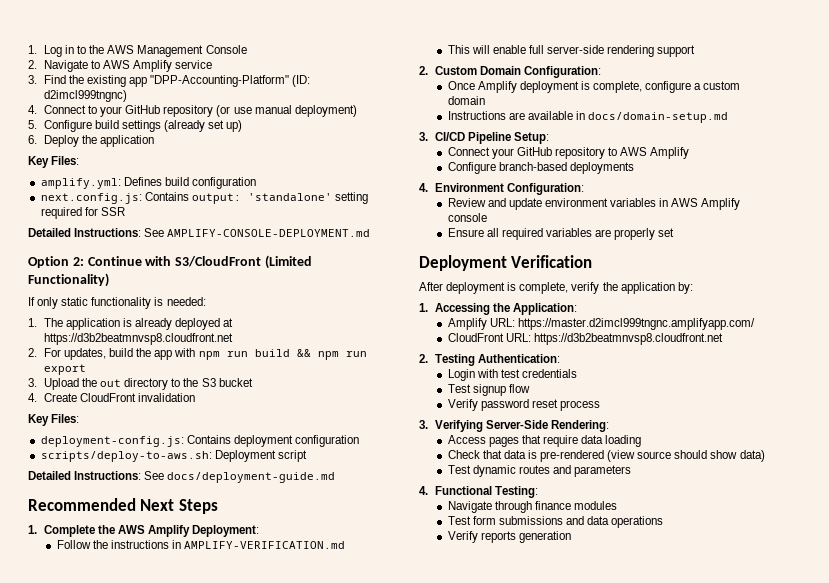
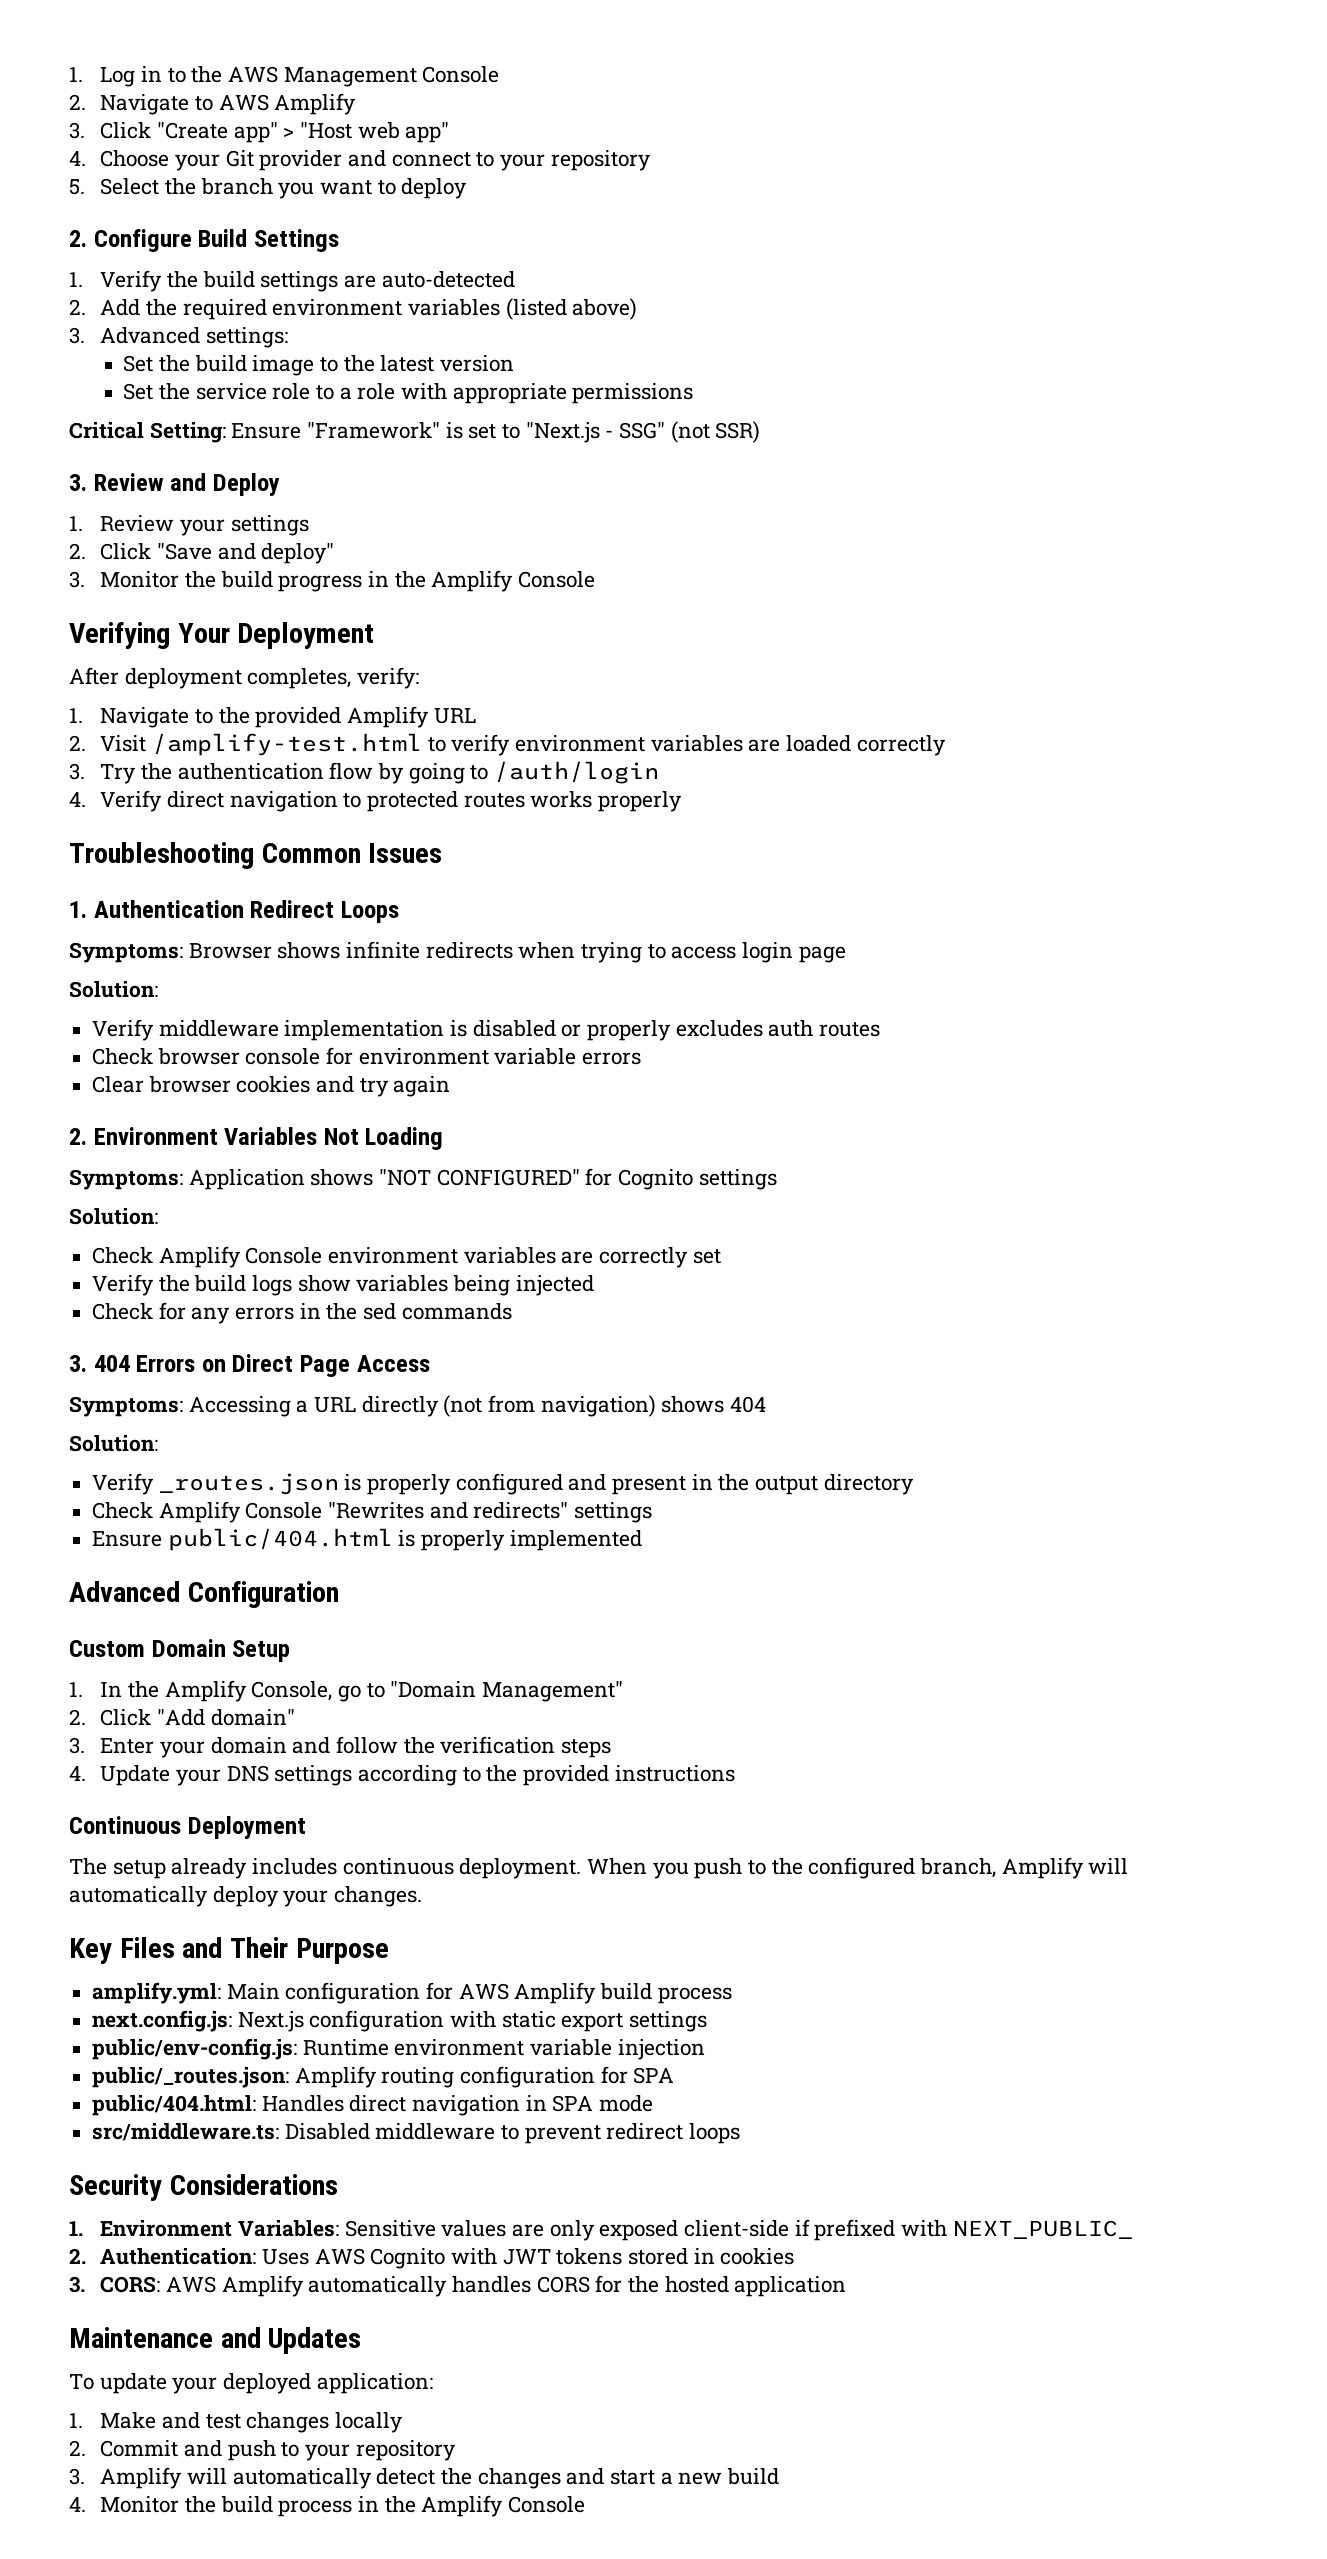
[175,60,213,69] [28,75,311,87] [43,90,127,102] [28,105,357,117] [28,120,243,132] [28,135,155,147] [28,156,80,168] [40,177,256,189] [40,192,368,204] [40,207,125,219] [28,228,371,237] [28,255,312,269] [28,273,109,287] [28,297,206,309] [28,318,234,330] [43,333,233,345] [28,348,367,360] [43,364,86,375] [28,378,253,390] [28,393,196,402] [28,414,80,426] [40,435,359,447] [40,450,307,462] [28,471,336,483] [28,498,218,514] [28,525,260,537] [56,540,346,549] [447,45,696,57] [419,66,602,78] [447,81,741,93] [447,96,485,105] [447,111,729,123] [419,132,550,144] [447,147,690,159] [447,162,634,174] [419,183,585,195] [447,198,741,210] [447,213,487,222] [447,228,675,240] [419,255,593,271] [419,282,693,294] [419,303,578,315] [447,318,755,330] [447,333,723,345] [419,354,561,366] [447,369,577,381] [447,384,530,396] [447,399,600,411] [419,420,610,432] [447,435,642,447] [447,450,765,462] [447,465,632,477] [419,486,539,498] [447,501,617,513] [447,516,664,528] [447,531,571,543] service // 3. Find the existing app "DPP-Accounting-Platform" (ID: d2imcl999tngnc) // 4. Connect to your GitHub repository (or use manual deployment) // 5. Configure build settings (already set up) // 6. Deploy the application // Key Files: // amplify.yml: Defines build configuration // next.config.js: Contains output: 'standalone' setting required for SSR // Detailed Instructions: See AMPLIFY-CONSOLE-DEPLOYMENT.md // Option 2: Continue with S3/CloudFront (Limited Functionality) // If only static functionality is needed: // 1. The application is already deployed at https://d3b2beatmnvsp8.cloudfront.net // 2. For updates, build the app with npm run build && npm run export // 3. Upload the out directory to the S3 bucket // 4. Create CloudFront invalidation // Key Files: // deployment-config.js: Contains deployment configuration // scripts/deploy-to-aws.sh: Deployment script // Detailed Instructions: See docs/deployment-guide.md // Recommended Next Steps // 1. Complete the AWS Amplify Deployment: // Follow the instructions in AMPLIFY-VERIFICATION.md // This will enable full server-side rendering support // 2. Custom Domain Configuration: // Once Amplify deployment is complete, configure a custom domain // Instructions are available in docs/domain-setup.md // 3. CI/CD Pipeline Setup: // Connect your GitHub repository to AWS Amplify // Configure branch-based deployments // 4. Environment Configuration: // Review and update environment variables in AWS Amplify console // Ensure all required variables are properly set // Deployment Verification // After deployment is complete, verify the application by: // 1. Accessing the Application: // Amplify URL: https://master.d2imcl999tngnc.amplifyapp.com/ // CloudFront URL: https://d3b2beatmnvsp8.cloudfront.net // 2. Testing Authentication: // Login with test credentials // Test signup flow // Verify password reset process // 3. Verifying Server-Side Rendering: // Access pages that require data loading // Check that data is pre-rendered (view source should show data) // Test dynamic routes and parameters // 4. Functional Testing: // Navigate through finance modules // Test form submissions and data operations // Verify reports generation -> [69,122,450,143] [69,150,651,171] [69,178,468,199] [69,229,339,252] [69,270,515,292] [69,298,638,320] [69,327,289,348] [123,355,515,376] [123,383,694,404] [69,421,761,443] [69,473,280,496] [69,515,309,536] [69,543,335,564] [69,570,596,592] [69,622,375,649] [69,667,420,689] [69,706,476,728] [69,733,946,756] [69,761,660,784] [69,790,683,812] [69,842,443,869] [69,900,399,923] [69,941,846,963] [69,981,158,998] [92,1019,881,1041] [92,1047,642,1065] [92,1076,451,1097] [69,1127,444,1150] [69,1168,777,1190] [69,1208,158,1225] [92,1246,721,1268] [92,1274,594,1296] [92,1302,512,1324] [69,1354,430,1377] [69,1395,767,1417] [69,1435,158,1452] [92,1473,914,1495] [92,1501,653,1523] [92,1528,642,1551] [69,1581,339,1608] [69,1639,291,1662] [69,1680,624,1702] [69,1709,295,1726] [69,1736,612,1758] [69,1765,735,1786] [69,1816,306,1839] [69,1857,1129,1879] [69,1886,423,1907] [69,1937,389,1964] [92,1982,732,2004] [92,2010,708,2032] [92,2038,705,2060] [92,2066,675,2088] [92,2095,654,2116] [92,2123,741,2144] [69,2174,338,2201] [69,2219,1133,2241] [69,2248,795,2269] [69,2275,847,2297] [69,2327,362,2354] [69,2373,433,2394] [69,2412,404,2433] [69,2440,456,2461] [69,2467,780,2489] [69,2495,586,2517] // 3. Click "Create app" > "Host web app" // 4. Choose your Git provider and connect to your repository // 5. Select the branch you want to deploy // 2. Configure Build Settings // 1. Verify the build settings are auto-detected // 2. Add the required environment variables (listed above) // 3. Advanced settings: // Set the build image to the latest version // Set the service role to a role with appropriate permissions // Critical Setting: Ensure "Framework" is set to "Next.js - SSG" (not SSR) // 3. Review and Deploy // 1. Review your settings // 2. Click "Save and deploy" // 3. Monitor the build progress in the Amplify Console // Verifying Your Deployment // After deployment completes, verify: // 1. Navigate to the provided Amplify URL // 2. Visit /amplify-test.html to verify environment variables are loaded correctly // 3. Try the authentication flow by going to /auth/login // 4. Verify direct navigation to protected routes works properly // Troubleshooting Common Issues // 1. Authentication Redirect Loops // Symptoms: Browser shows infinite redirects when trying to access login page // Solution: // Verify middleware implementation is disabled or properly excludes auth routes // Check browser console for environment variable errors // Clear browser cookies and try again // 2. Environment Variables Not Loading // Symptoms: Application shows "NOT CONFIGURED" for Cognito settings // Solution: // Check Amplify Console environment variables are correctly set // Verify the build logs show variables being injected // Check for any errors in the sed commands // 3. 404 Errors on Direct Page Access // Symptoms: Accessing a URL directly (not from navigation) shows 404 // Solution: // Verify _routes.json is properly configured and present in the output directory // Check Amplify Console "Rewrites and redirects" settings // Ensure public/404.html is properly implemented // Advanced Configuration // Custom Domain Setup // 1. In the Amplify Console, go to "Domain Management" // 2. Click "Add domain" // 3. Enter your domain and follow the verification steps // 4. Update your DNS settings according to the provided instructions // Continuous Deployment // The setup already includes continuous deployment. When you push to the configured branch, Amplify will automatically deploy your changes. // Key Files and Their Purpose // amplify.yml: Main configuration for AWS Amplify build process // next.config.js: Next.js configuration with static export settings // public/env-config.js: Runtime environment variable injection // public/_routes.json: Amplify routing configuration for SPA // public/404.html: Handles direct navigation in SPA mode // src/middleware.ts: Disabled middleware to prevent redirect loops // Security Considerations // 1. Environment Variables: Sensitive values are only exposed client-side if prefixed with NEXT_PUBLIC_ // 2. Authentication: Uses AWS Cognito with JWT tokens stored in cookies // 3. CORS: AWS Amplify automatically handles CORS for the hosted application // Maintenance and Updates // To update your deployed application: // 1. Make and test changes locally // 2. Commit and push to your repository // 3. Amplify will automatically detect the changes and start a new build // 4. Monitor the build process in the Amplify Console

